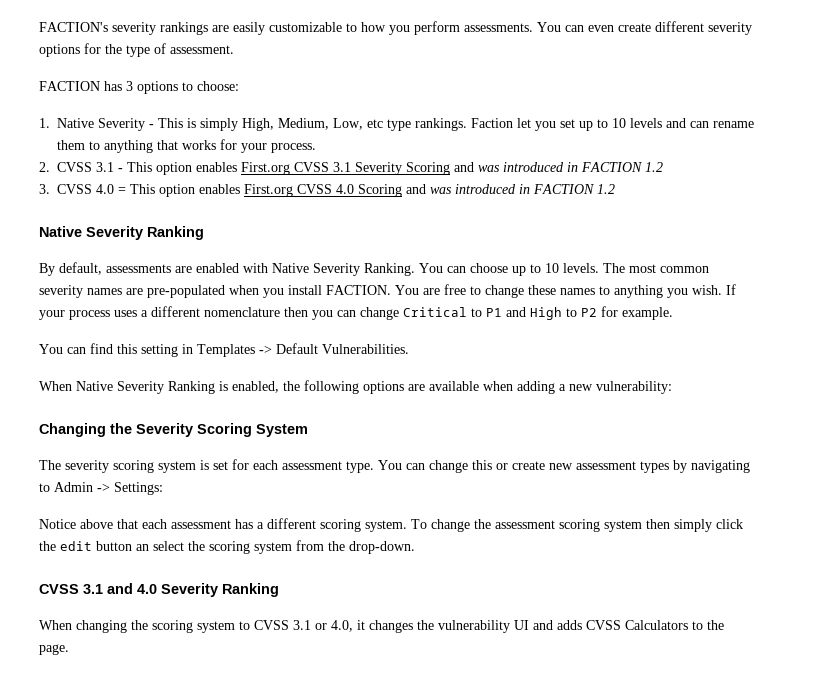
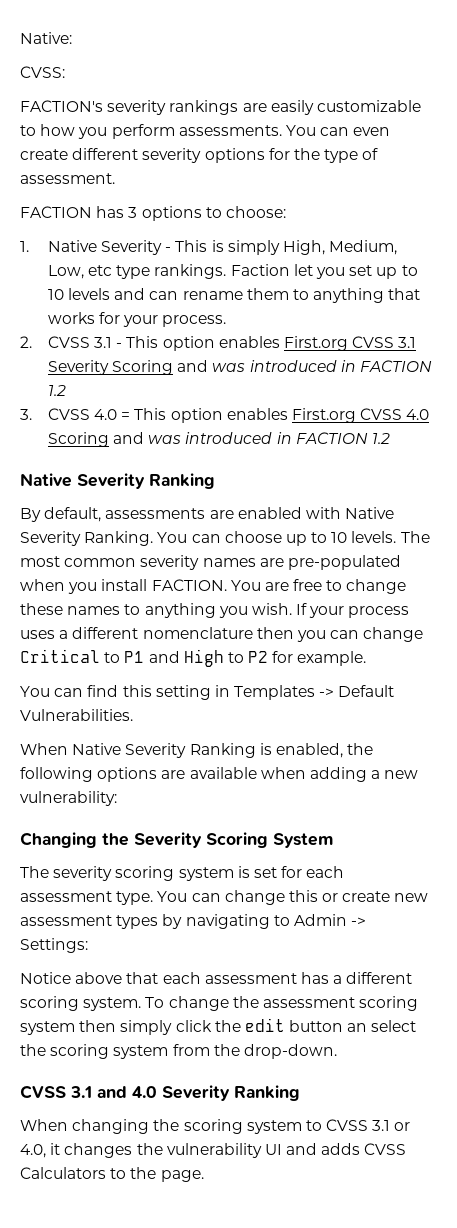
(39, 27) none -> [20,32,72,44] [20,66,65,78] Native: // CVSS: //

